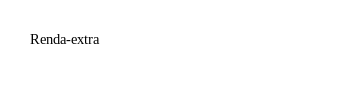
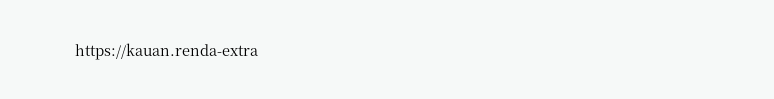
[30,34,100,44] Renda-extra -> [75,43,258,60] https://kauan.renda-extra

